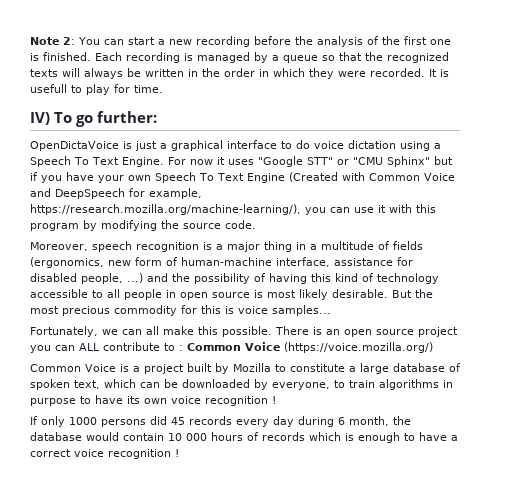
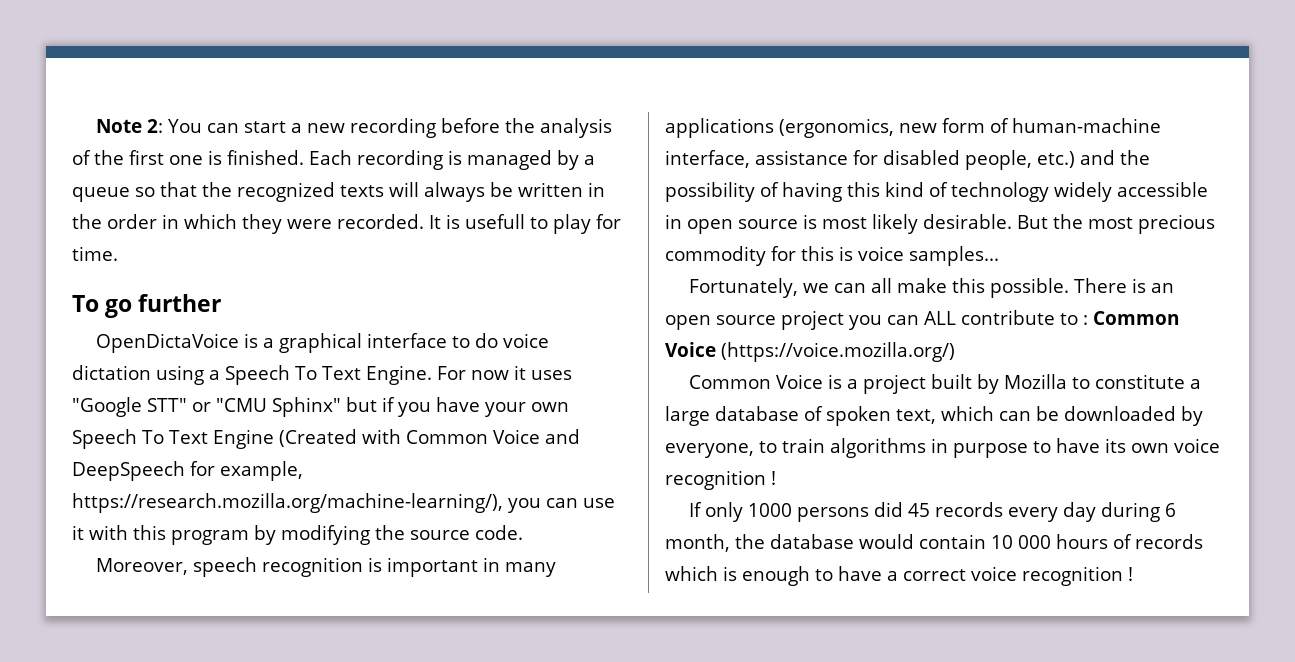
[30,112,50,125] IV) -> (118, 253) none
[97,111,158,123] further: -> [138,294,222,312] further
[135,141,157,151] just -> (259, 340) none
[216,241,423,252] a major thing in a multitude of fields -> [387,557,557,577] [665,118,774,138] important in many applications
[127,273,143,283] ...) -> [1037,151,1075,168] etc.)
[30,289,162,300] accessible to all people -> [1054,182,1208,202] widely accessible

